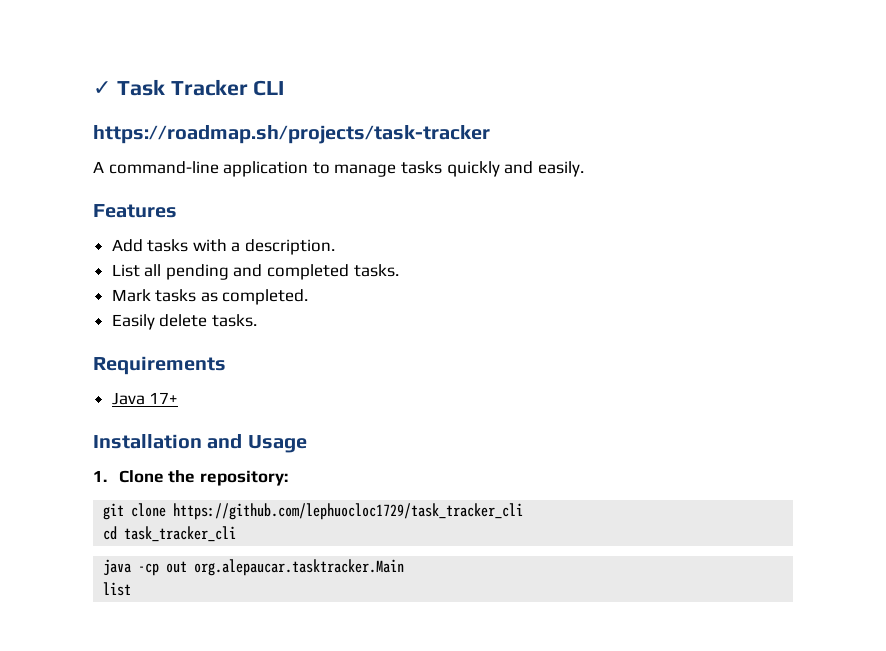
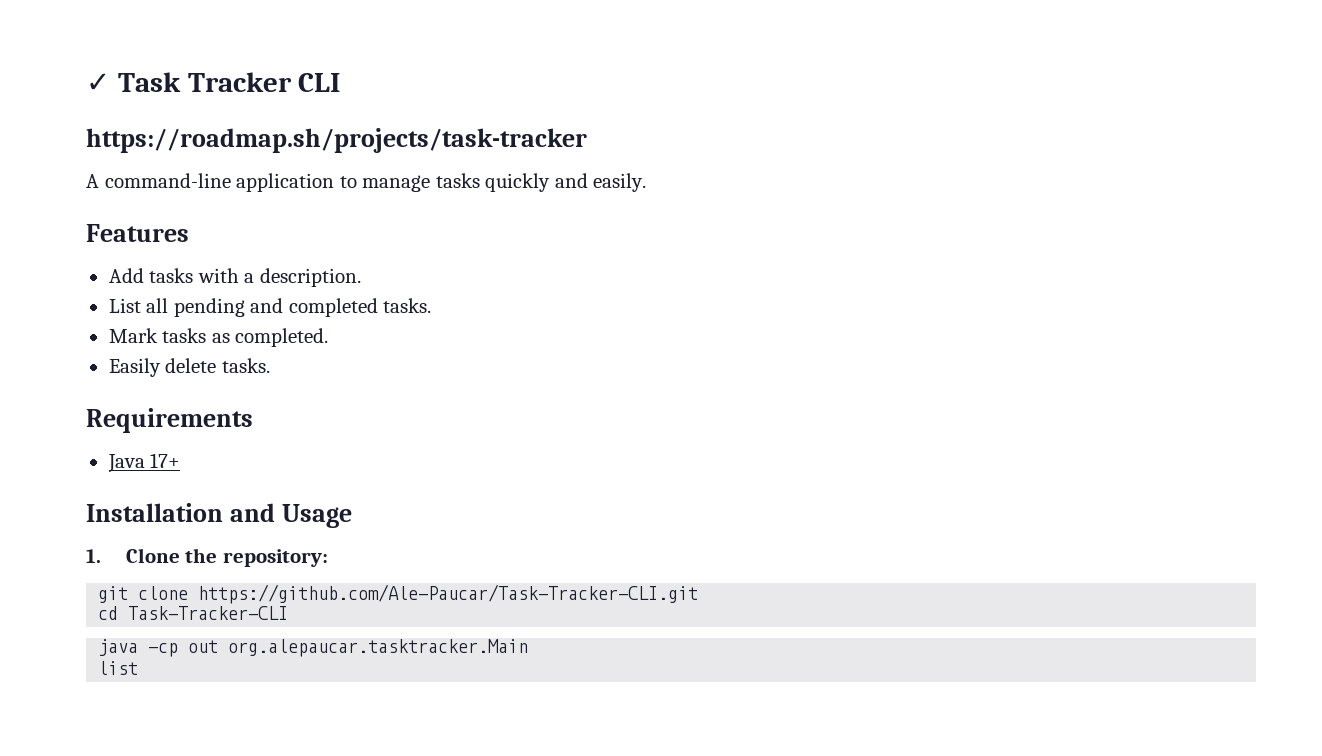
[173,503,524,520] https://github.com/lephuocloc1729/task_tracker_cli -> [198,584,699,604] https://github.com/Ale-Paucar/Task-Tracker-CLI.git
[124,526,237,542] task_tracker_cli -> [128,606,289,620] Task-Tracker-CLI

